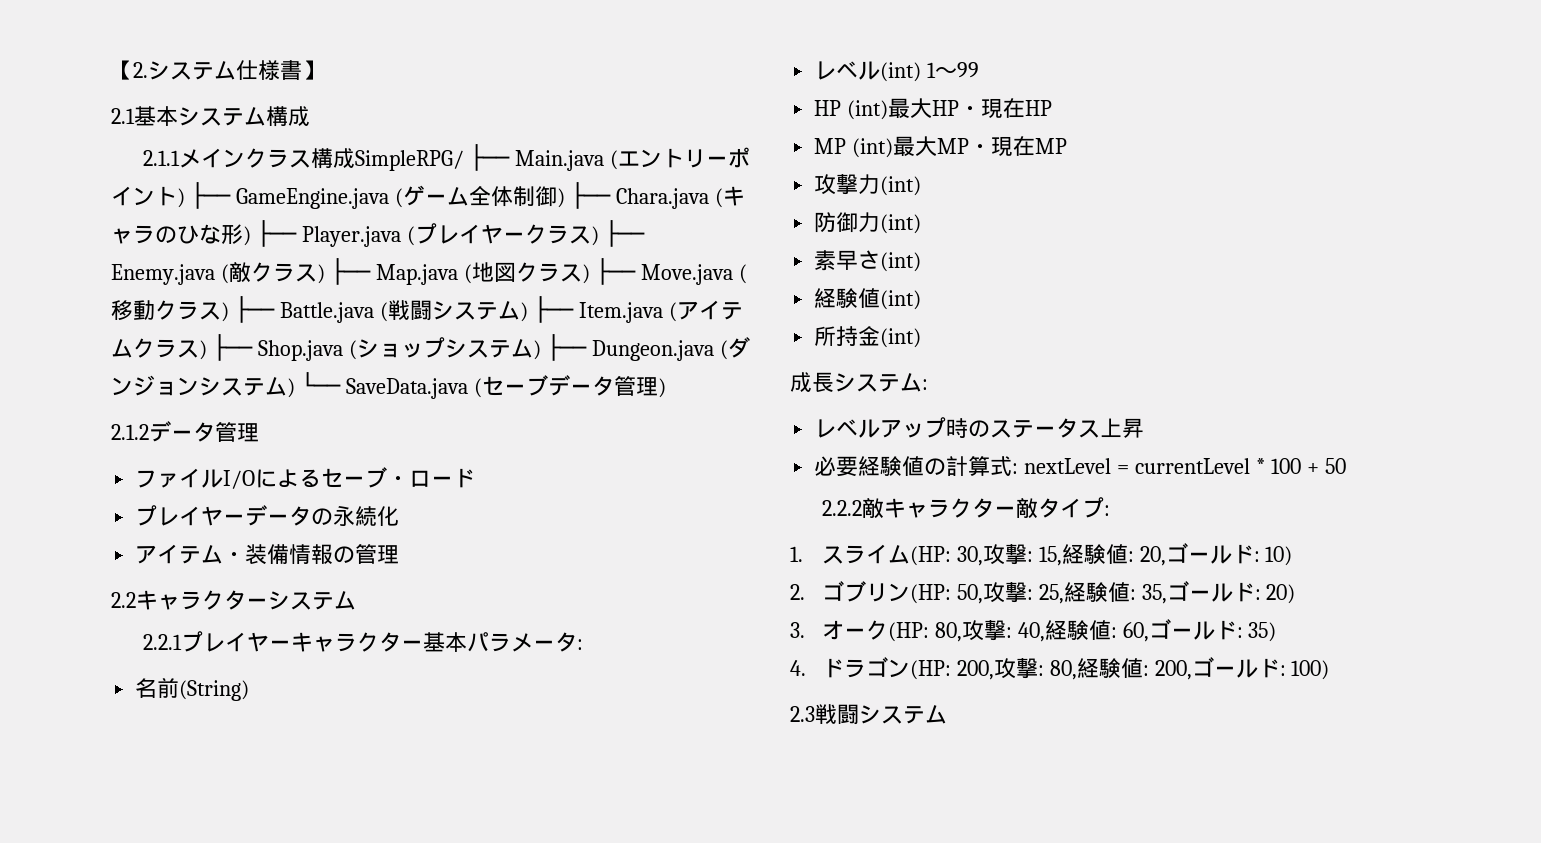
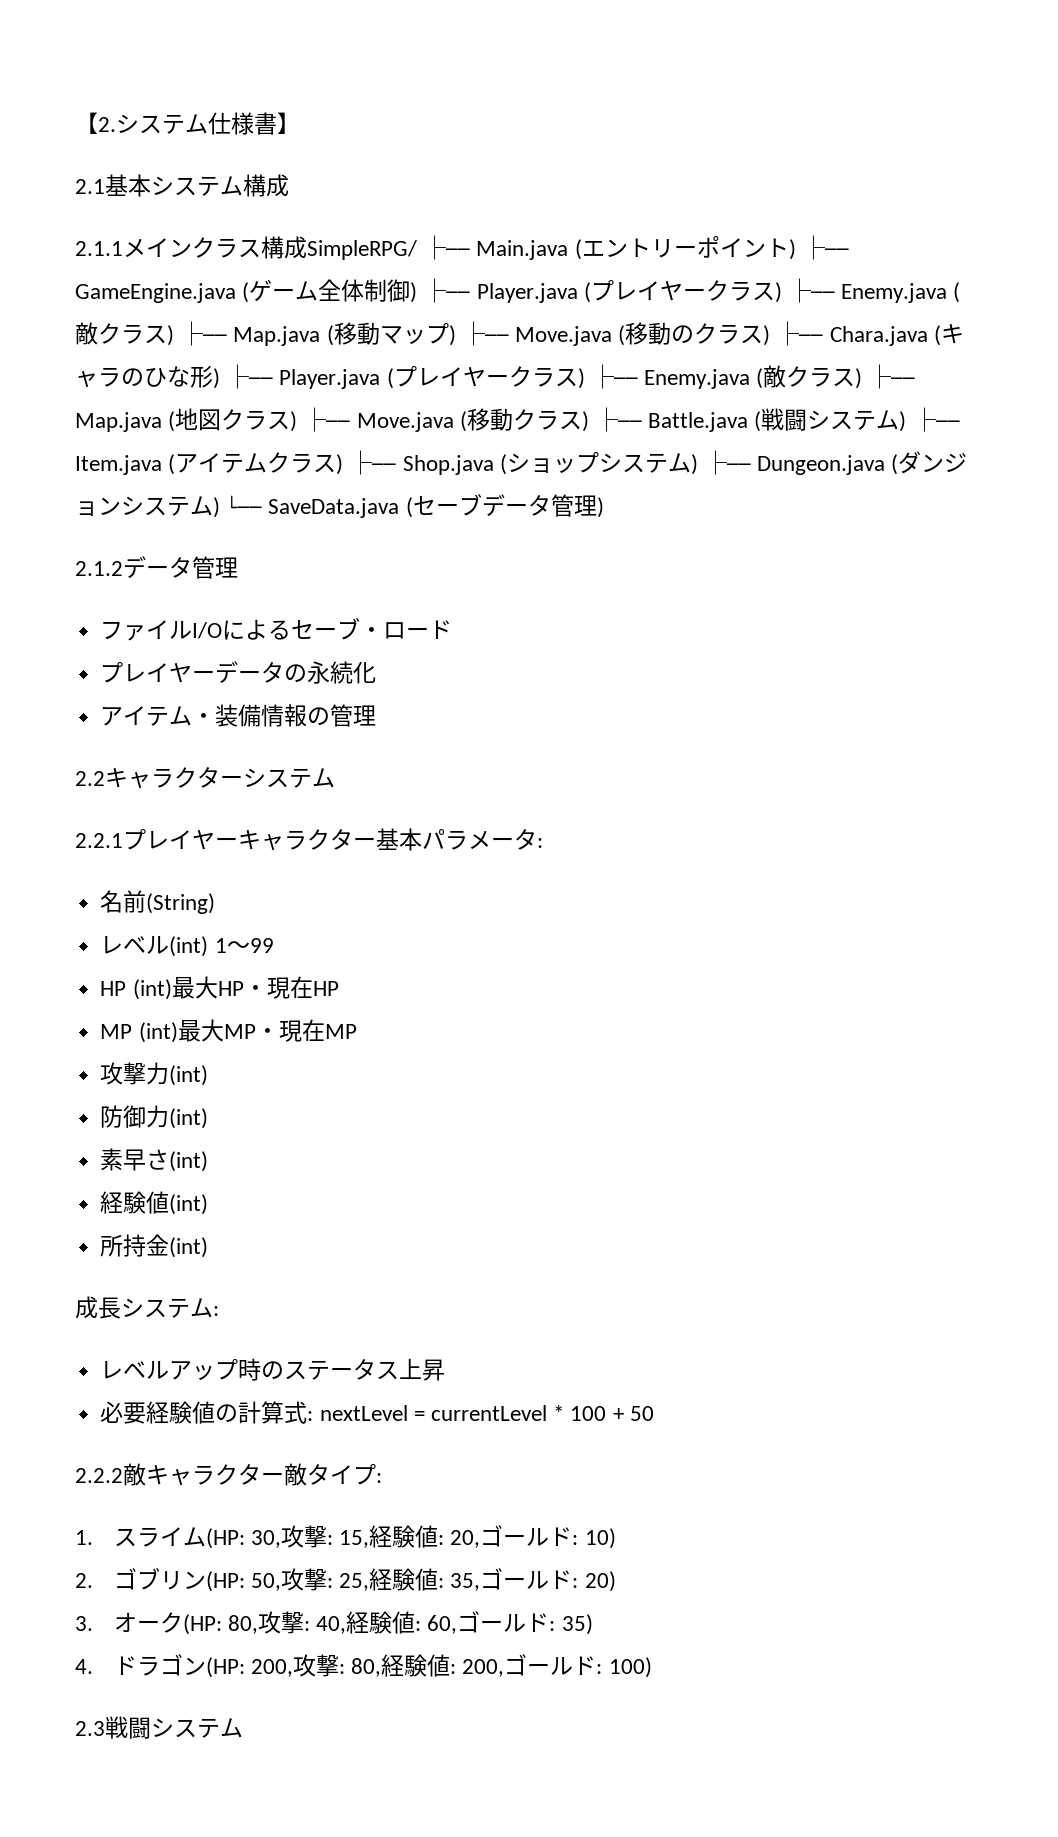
(611, 195) none -> [476,278,961,303] [75,321,824,346] Player.java (プレイヤークラス) ├── Enemy.java (敵クラス) ├── Map.java (移動マップ) ├── Move.java (移動のクラス) ├──

